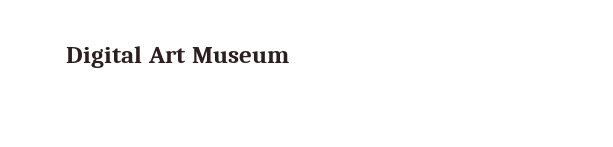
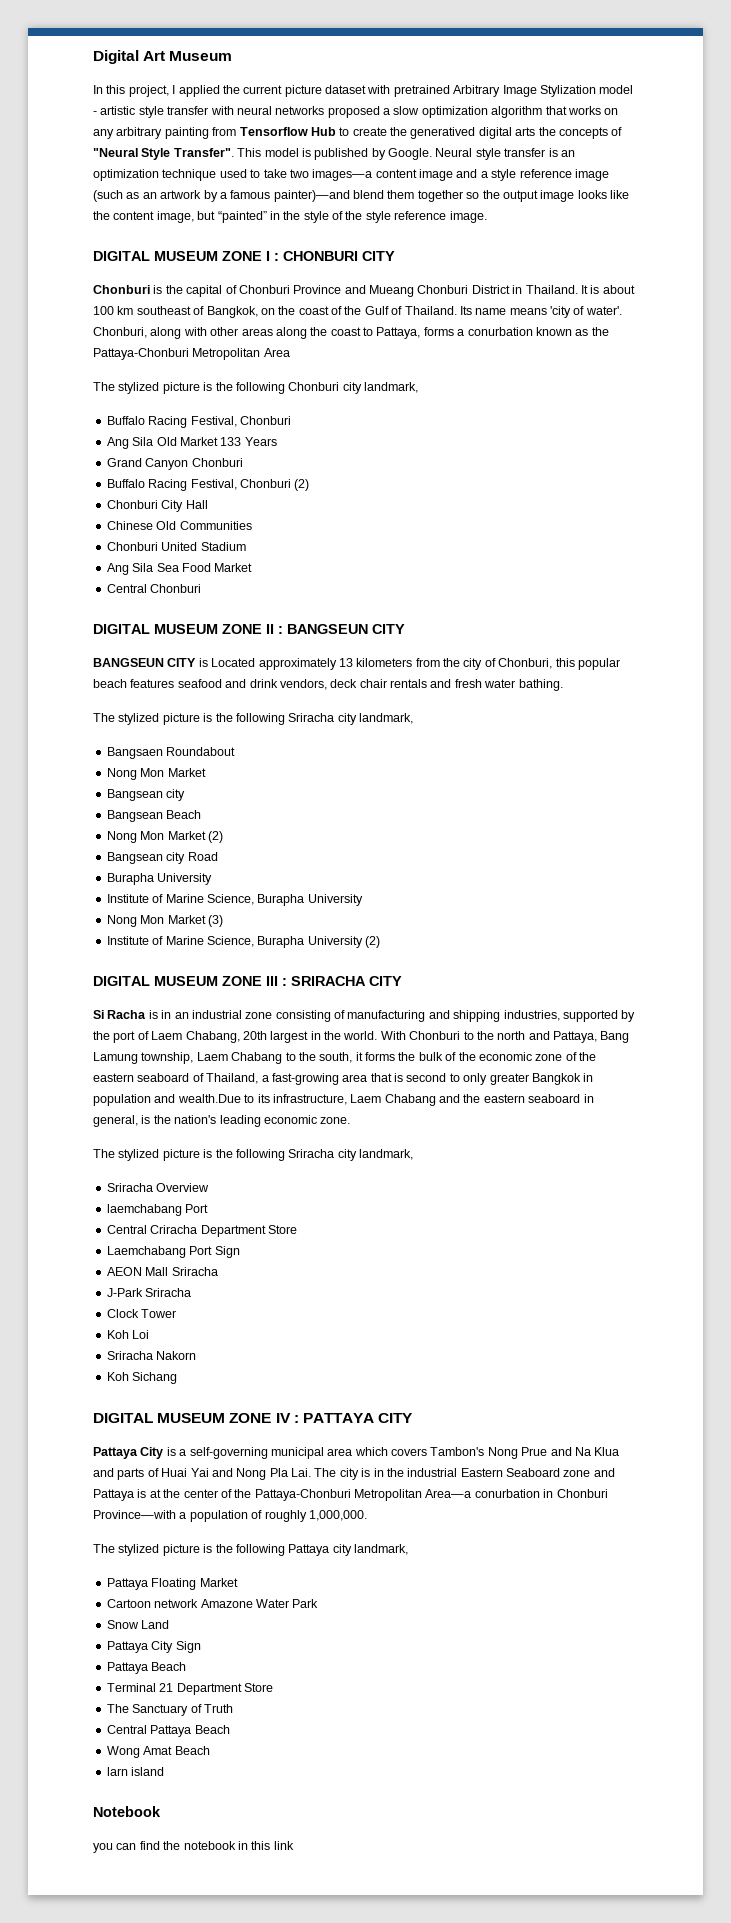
(289, 55) none -> [93,85,634,97] [93,106,619,118] [93,127,623,139] [93,148,575,160] [93,169,609,181] [93,190,629,202] [93,211,487,223] [93,251,395,261] [93,285,635,297] [93,306,622,318] [93,327,609,339] [93,348,290,360] [93,382,418,394] [106,416,291,428] [106,437,277,449] [106,458,243,470] [106,479,310,491] [106,500,208,512] [106,521,252,530] [106,542,246,551] [106,563,253,575] [106,584,202,593] [93,624,405,634] [93,658,620,670] [93,679,563,691] [93,713,413,725] [106,747,236,759] [106,768,206,780] [106,789,186,801] [106,810,202,822] [106,831,223,843] [106,852,218,864] [106,873,213,885] [106,894,363,906] [106,915,223,927] [106,936,380,948] [93,976,402,986] [93,1010,636,1022] [93,1031,630,1043] [93,1052,596,1064] [93,1073,594,1085] [93,1094,594,1106] [93,1115,351,1127] [93,1149,413,1161] [106,1183,210,1192] [106,1204,209,1216] [106,1225,297,1237] [106,1246,240,1258] [106,1267,218,1276] [106,1288,192,1297] [106,1309,177,1318] [106,1330,150,1339] [106,1351,197,1360] [106,1372,178,1384] [93,1413,414,1423] [93,1447,620,1459] [93,1468,615,1480] [93,1489,608,1501] [93,1510,367,1522] [93,1544,408,1556] [106,1578,238,1590] [106,1599,319,1608] [106,1620,170,1629] [106,1641,201,1653] [106,1662,187,1674] [106,1683,273,1695] [106,1704,233,1716] [106,1725,230,1737] [106,1746,210,1758] [106,1767,165,1776] [93,1806,161,1817] [93,1841,294,1853] // In this project, I applied the current picture dataset with pretrained Arbitrary Image Stylization model - artistic style transfer with neural networks proposed a slow optimization algorithm that works on any arbitrary painting from Tensorflow Hub to create the generatived digital arts the concepts of "Neural Style Transfer". This model is published by Google. Neural style transfer is an optimization technique used to take two images—a content image and a style reference image (such as an artwork by a famous painter)—and blend them together so the output image looks like the content image, but “painted” in the style of the style reference image. // DIGITAL MUSEUM ZONE I : CHONBURI CITY // Chonburi is the capital of Chonburi Province and Mueang Chonburi District in Thailand. It is about 100 km southeast of Bangkok, on the coast of the Gulf of Thailand. Its name means 'city of water'. Chonburi, along with other areas along the coast to Pattaya, forms a conurbation known as the Pattaya-Chonburi Metropolitan Area // The stylized picture is the following Chonburi city landmark, // Buffalo Racing Festival, Chonburi // Ang Sila Old Market 133 Years // Grand Canyon Chonburi // Buffalo Racing Festival, Chonburi (2) // Chonburi City Hall // Chinese Old Communities // Chonburi United Stadium // Ang Sila Sea Food Market // Central Chonburi // DIGITAL MUSEUM ZONE II : BANGSEUN CITY // BANGSEUN CITY is Located approximately 13 kilometers from the city of Chonburi, this popular beach features seafood and drink vendors, deck chair rentals and fresh water bathing. // The stylized picture is the following Sriracha city landmark, // Bangsaen Roundabout // Nong Mon Market // Bangsean city // Bangsean Beach // Nong Mon Market (2) // Bangsean city Road // Burapha University // Institute of Marine Science, Burapha University // Nong Mon Market (3) // Institute of Marine Science, Burapha University (2) // DIGITAL MUSEUM ZONE III : SRIRACHA CITY // Si Racha is in an industrial zone consisting of manufacturing and shipping industries, supported by the port of Laem Chabang, 20th largest in the world. With Chonburi to the north and Pattaya, Bang Lamung township, Laem Chabang to the south, it forms the bulk of the economic zone of the eastern seaboard of Thailand, a fast-growing area that is second to only greater Bangkok in population and wealth.Due to its infrastructure, Laem Chabang and the eastern seaboard in general, is the nation's leading economic zone. // The stylized picture is the following Sriracha city landmark, // Sriracha Overview // laemchabang Port // Central Criracha Department Store // Laemchabang Port Sign // AEON Mall Sriracha // J-Park Sriracha // Clock Tower // Koh Loi // Sriracha Nakorn // Koh Sichang // DIGITAL MUSEUM ZONE IV : PATTAYA CITY // Pattaya City is a self-governing municipal area which covers Tambon's Nong Prue and Na Klua and parts of Huai Yai and Nong Pla Lai. The city is in the industrial Eastern Seaboard zone and Pattaya is at the center of the Pattaya-Chonburi Metropolitan Area—a conurbation in Chonburi Province—with a population of roughly 1,000,000. // The stylized picture is the following Pattaya city landmark, // Pattaya Floating Market // Cartoon network Amazone Water Park // Snow Land // Pattaya City Sign // Pattaya Beach // Terminal 21 Department Store // The Sanctuary of Truth // Central Pattaya Beach // Wong Amat Beach // larn island // Notebook // you can find the notebook in this link

